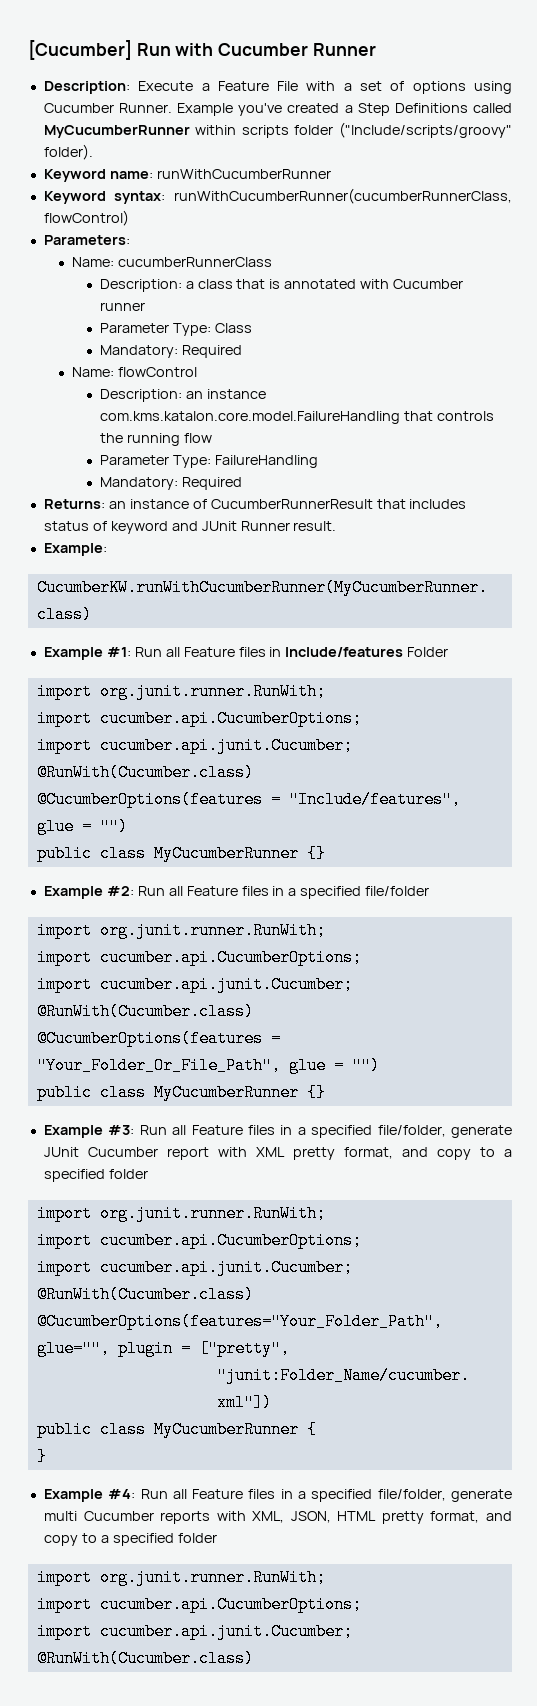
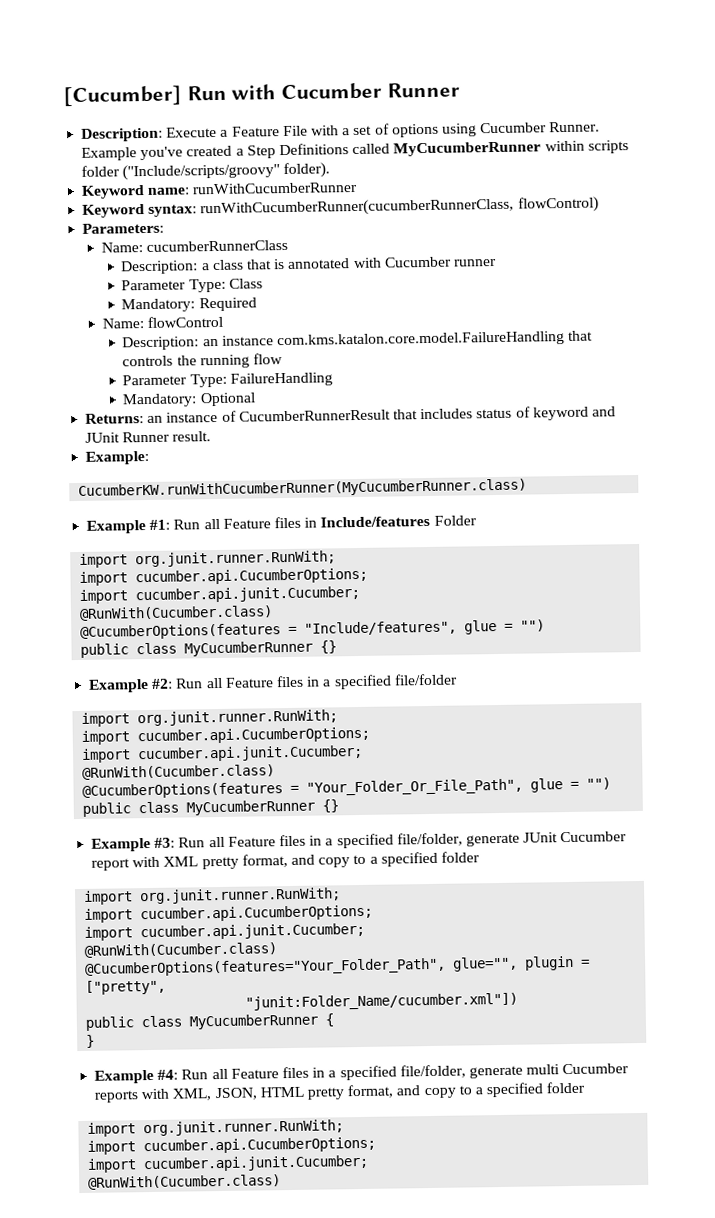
[181,477,242,490] Required -> [199,392,256,407] Optional

